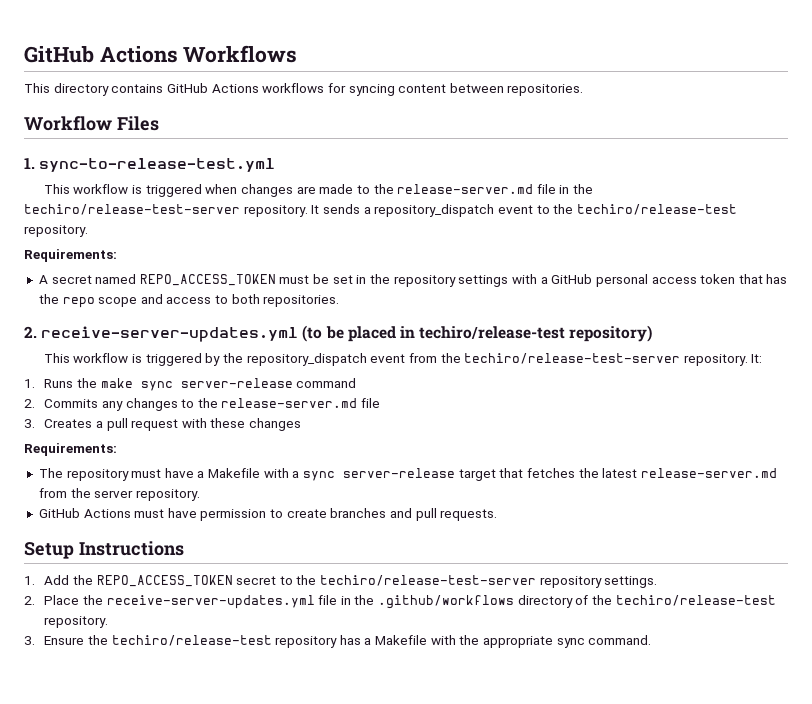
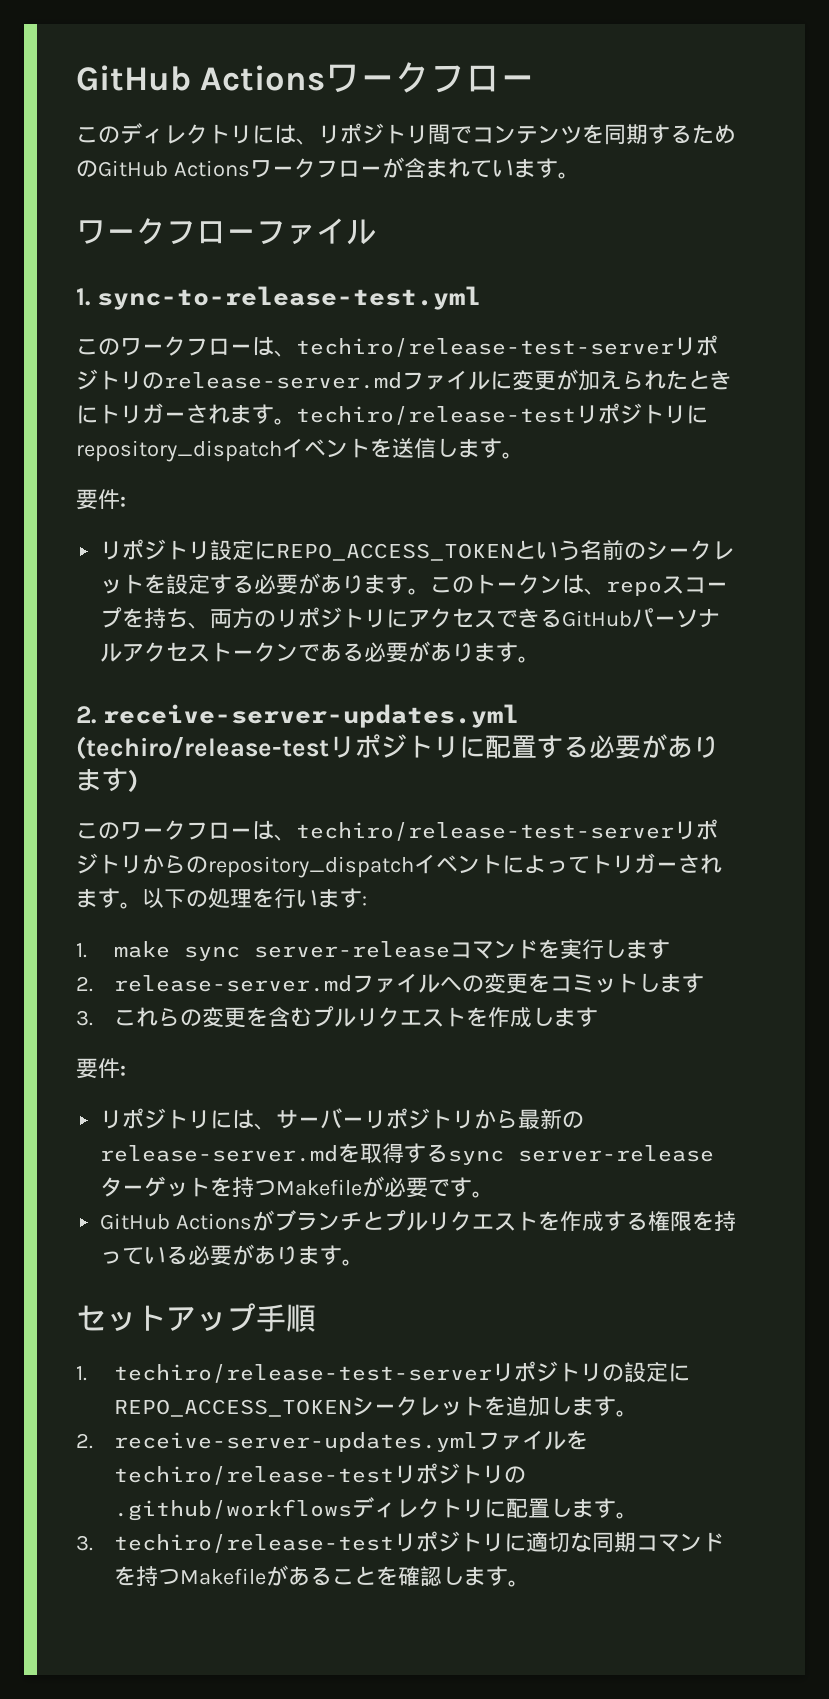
[24,45,298,63] [24,83,584,96] [24,116,159,131] [24,157,276,172] [43,184,594,197] [24,204,737,217] [24,225,88,237] [24,249,117,262] [38,274,788,287] [38,294,340,308] [24,325,653,342] [43,353,763,366] [24,378,97,388] GitHub Actions Workflows // This directory contains GitHub Actions workflows for syncing content between repositories. // Workflow Files // 1. sync-to-release-test.yml // This workflow is triggered when changes are made to the release-server.md file in the techiro/release-test-server repository. It sends a repository_dispatch event to the techiro/release-test repository. // Requirements: // A secret named REPO_ACCESS_TOKEN must be set in the repository settings with a GitHub personal access token that has the repo scope and access to both repositories. // 2. receive-server-updates.yml (to be placed in techiro/release-test repository) // This workflow is triggered by the repository_dispatch event from the techiro/release-test-server repository. It: // 1. Runs the -> [76,62,536,93] [76,123,736,145] [76,157,580,179] [76,218,376,245] [76,286,481,310] [76,335,718,357] [76,369,732,391] [76,403,708,425] [76,438,524,462] [76,489,126,510] [100,539,735,561] [100,573,729,596] [100,607,721,629] [100,641,541,663] [76,704,519,728] [76,734,719,760] [76,768,138,793] [76,819,718,841] [76,853,722,878] [76,888,367,909] [76,943,87,958] GitHub Actionsワークフロー // このディレクトリには、リポジトリ間でコンテンツを同期するためのGitHub Actionsワークフローが含まれています。 // ワークフローファイル // 1. sync-to-release-test.yml // このワークフローは、techiro/release-test-serverリポジトリのrelease-server.mdファイルに変更が加えられたときにトリガーされます。techiro/release-testリポジトリにrepository_dispatchイベントを送信します。 // 要件: // リポジトリ設定にREPO_ACCESS_TOKENという名前のシークレットを設定する必要があります。このトークンは、repoスコープを持ち、両方のリポジトリにアクセスできるGitHubパーソナルアクセストークンである必要があります。 // 2. receive-server-updates.yml (techiro/release-testリポジトリに配置する必要があります) // このワークフローは、techiro/release-test-serverリポジトリからのrepository_dispatchイベントによってトリガーされます。以下の処理を行います: // 1.
[296,378,357,388] [24,398,381,411] [24,418,302,431] [24,443,117,456] [38,468,777,481] [38,488,200,501] [38,508,498,521] [24,541,184,559] [24,575,658,588] [24,595,776,609] [44,616,109,628] [24,635,652,648] command // 2. Commits any changes to the release-server.md file // 3. Creates a pull request with these changes // Requirements: // The repository must have a Makefile with a sync server-release target that fetches the latest release-server.md from the server repository. // GitHub Actions must have permission to create branches and pull requests. // Setup Instructions // 1. Add the REPO_ACCESS_TOKEN secret to the techiro/release-test-server repository settings. // 2. Place the receive-server-updates.yml file in the .github/workflows directory of the techiro/release-test repository. // 3. Ensure the techiro/release-test repository has a Makefile with the appropriate sync command. -> [449,939,670,960] [76,973,704,994] [76,1006,598,1028] [76,1058,126,1079] [100,1108,585,1130] [100,1143,715,1165] [100,1176,495,1198] [100,1210,737,1232] [100,1244,365,1266] [76,1303,316,1332] [76,1361,690,1383] [113,1396,638,1417] [76,1430,588,1452] [113,1463,526,1485] [113,1497,638,1521] [76,1531,724,1553] [113,1565,530,1587] コマンドを実行します // 2. release-server.mdファイルへの変更をコミットします // 3.これらの変更を含むプルリクエストを作成します // 要件: // リポジトリには、サーバーリポジトリから最新のrelease-server.mdを取得するsync server-releaseターゲットを持つMakefileが必要です。 // GitHub Actionsがブランチとプルリクエストを作成する権限を持っている必要があります。 // セットアップ手順 // 1. techiro/release-test-serverリポジトリの設定にREPO_ACCESS_TOKENシークレットを追加します。 // 2. receive-server-updates.ymlファイルをtechiro/release-testリポジトリの.github/workflowsディレクトリに配置します。 // 3. techiro/release-testリポジトリに適切な同期コマンドを持つMakefileがあることを確認します。

